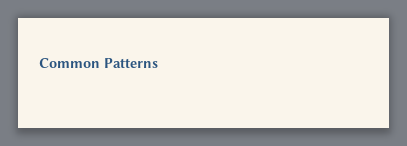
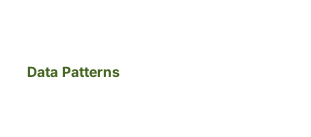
[39,58,100,68] Common -> [27,66,58,78] Data

